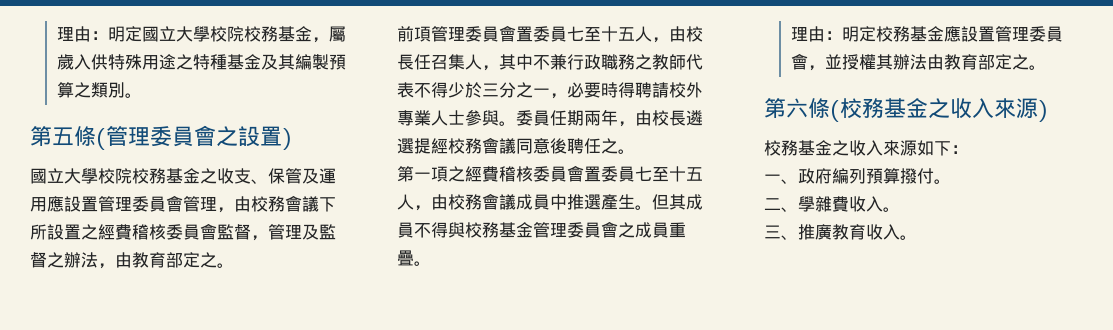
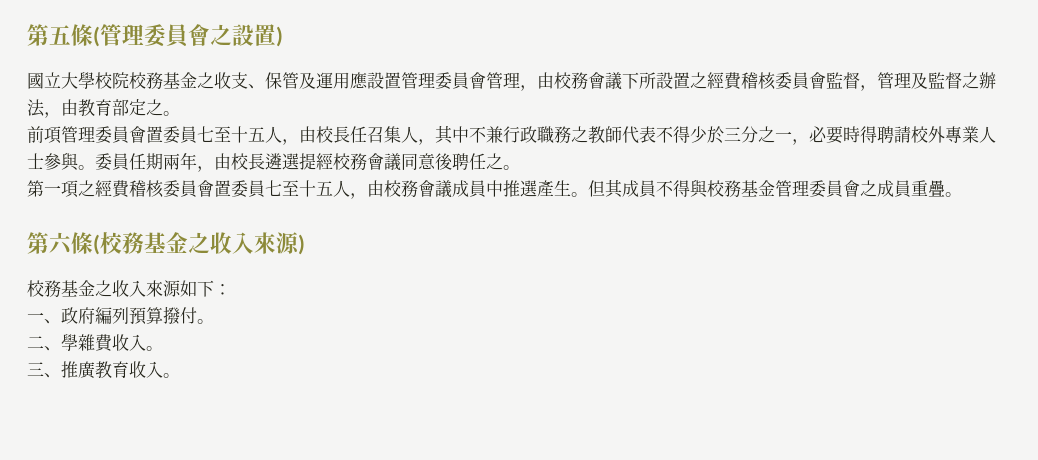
[56,26,346,43] [56,54,346,70] [56,82,142,98] 理由：明定國立大學校院校務基金，屬歲入供特殊用途之特種基金及其編製預算之類別。 // -> (27, 35) none
[790,26,1063,42] [790,53,1046,71] // 理由：明定校務基金應設置管理委員會，並授權其辦法由教育部定之。 -> (962, 194) none

